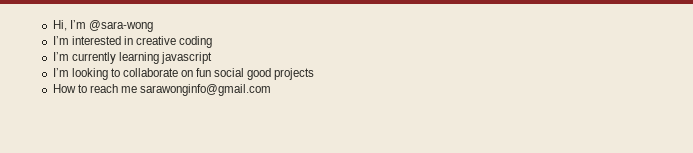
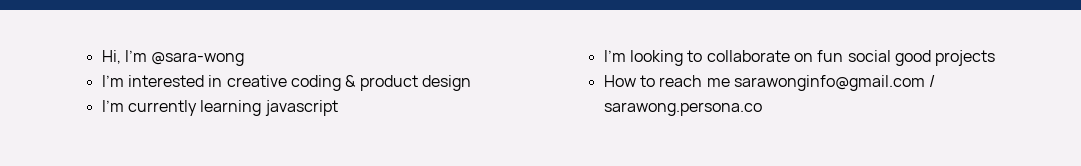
(213, 42) none -> [345,75,471,91] & product design
(272, 90) none -> [929,75,936,87] [603,102,762,116] / sarawong.persona.co

